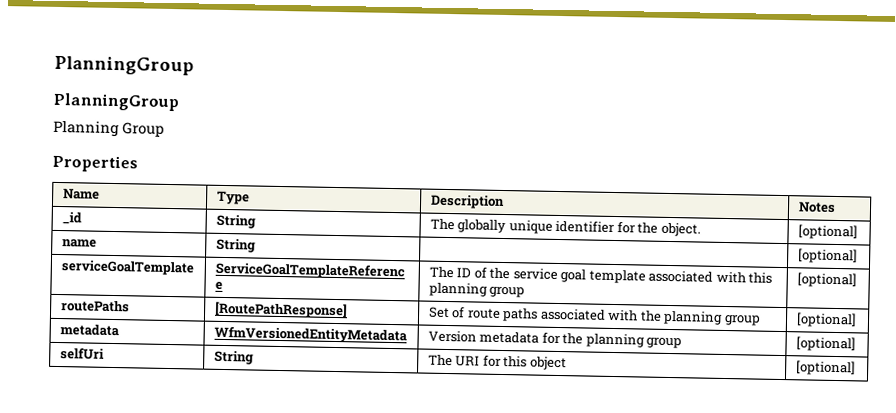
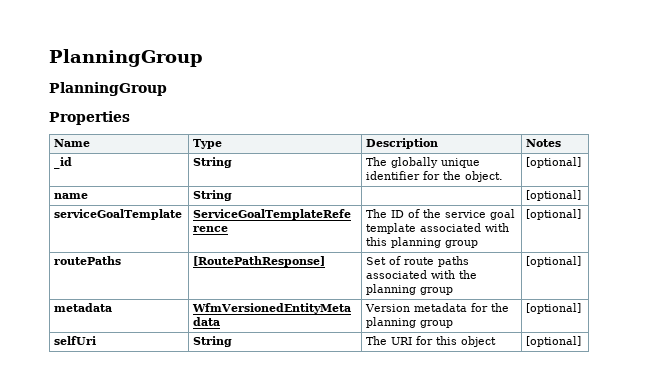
[53,119,164,138] // Planning Group -> (167, 89) none

